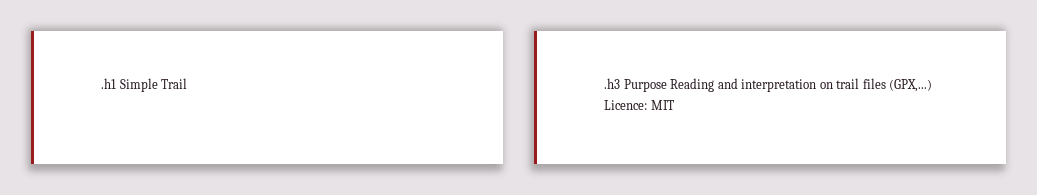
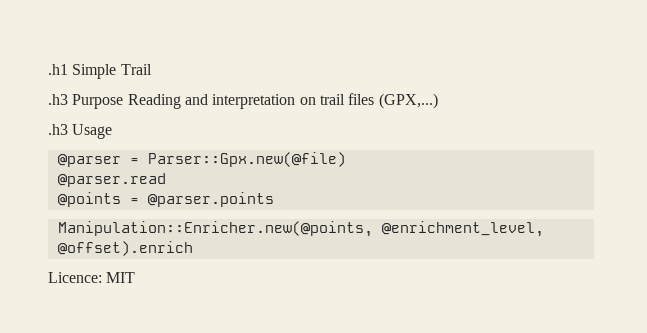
(933, 85) none -> [48,124,113,139] [57,152,346,167] [57,173,166,187] [57,192,274,207] [57,221,544,237] [57,241,193,256] // .h3 Usage // @parser = Parser::Gpx.new(@file) // @parser.read // @points = @parser.points // Manipulation::Enricher.new(@points, @enrichment_level, @offset).enrich

